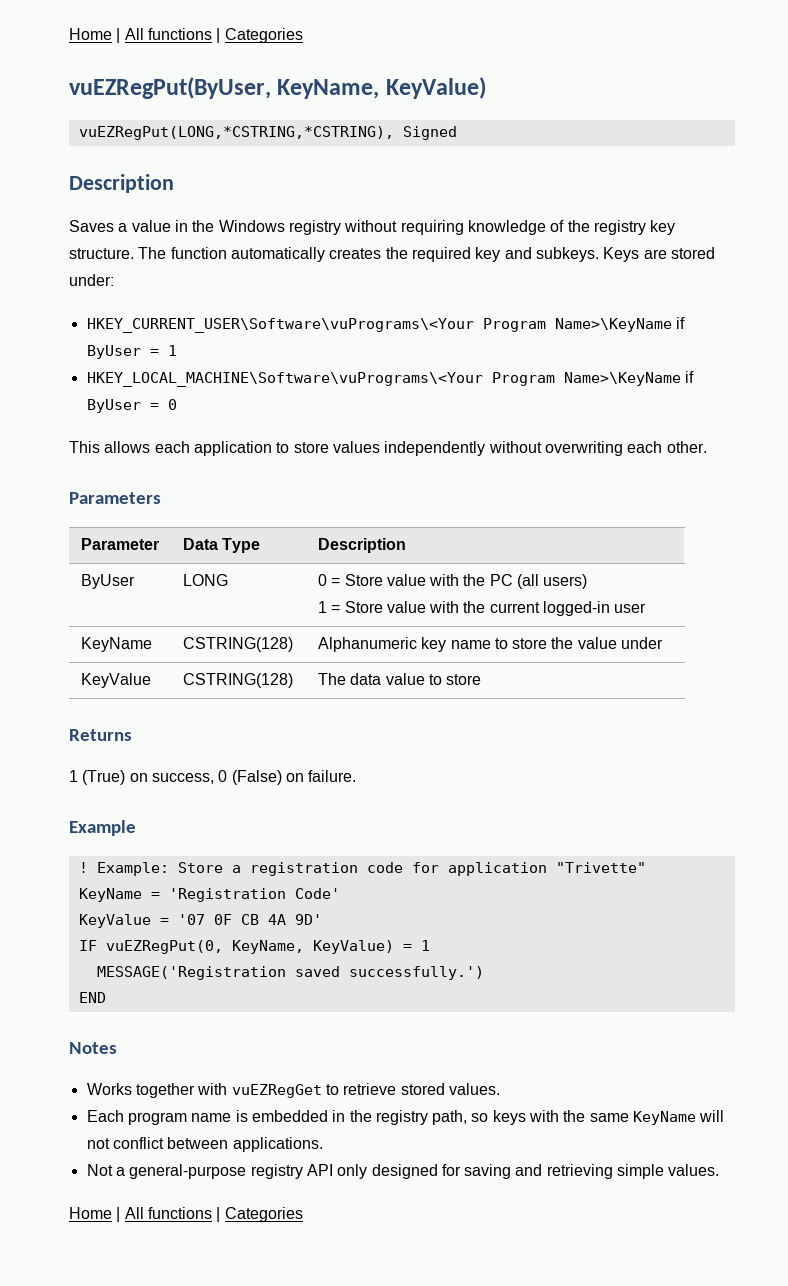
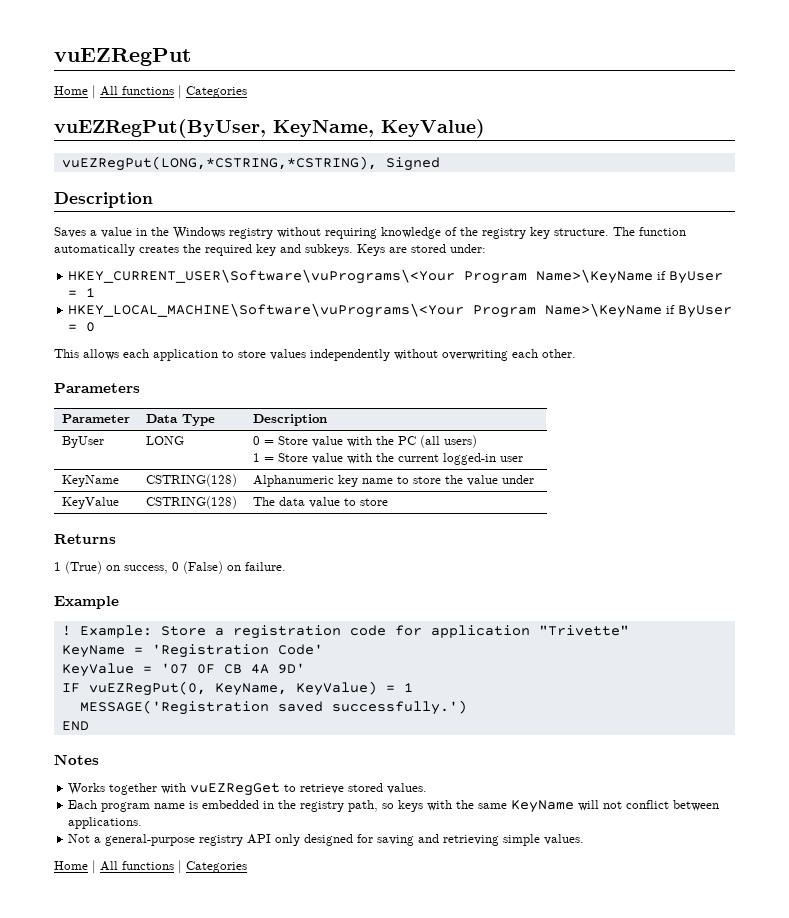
(69, 34) none -> [54,48,191,66] vuEZRegPut //

